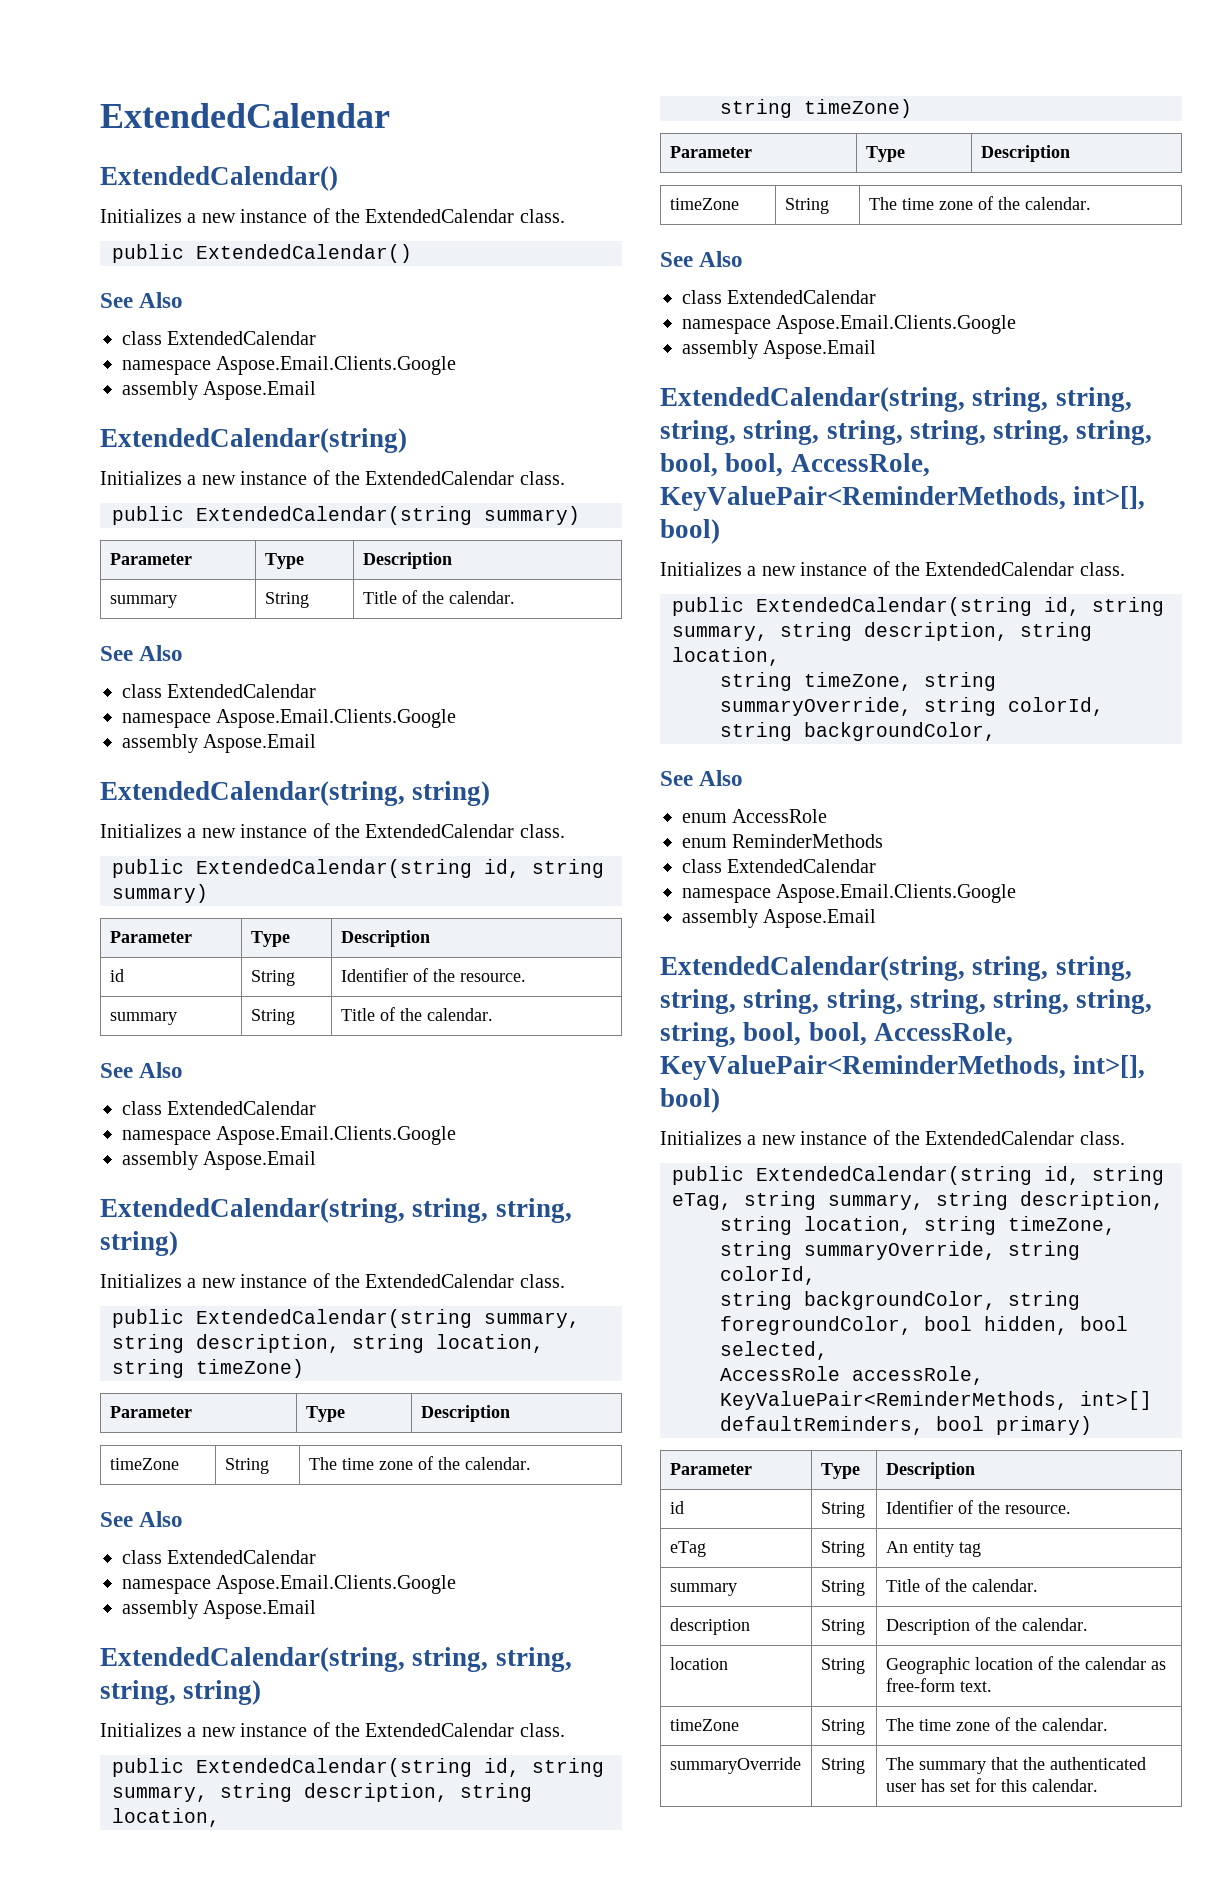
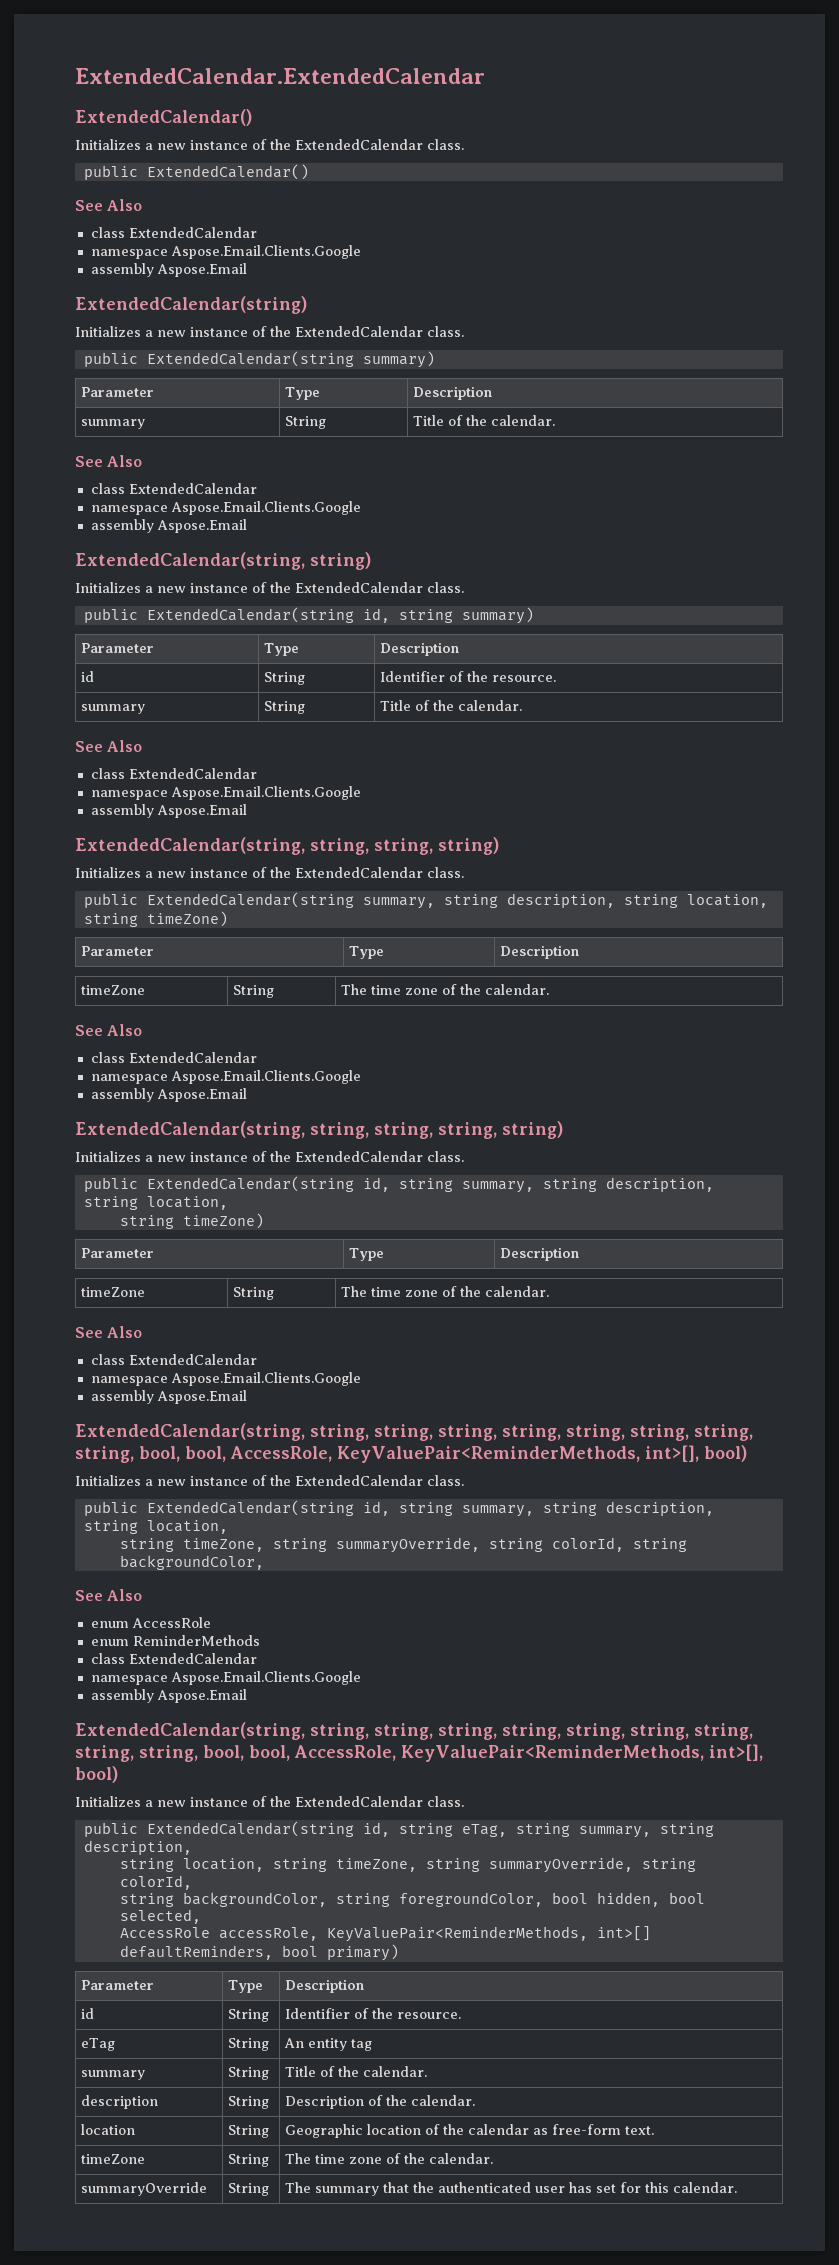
[100,103,390,128] ExtendedCalendar -> [75,68,485,84] ExtendedCalendar.ExtendedCalendar

